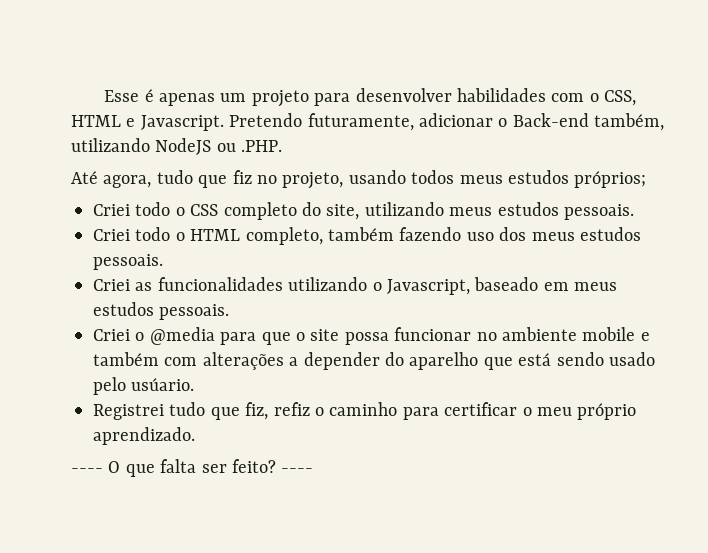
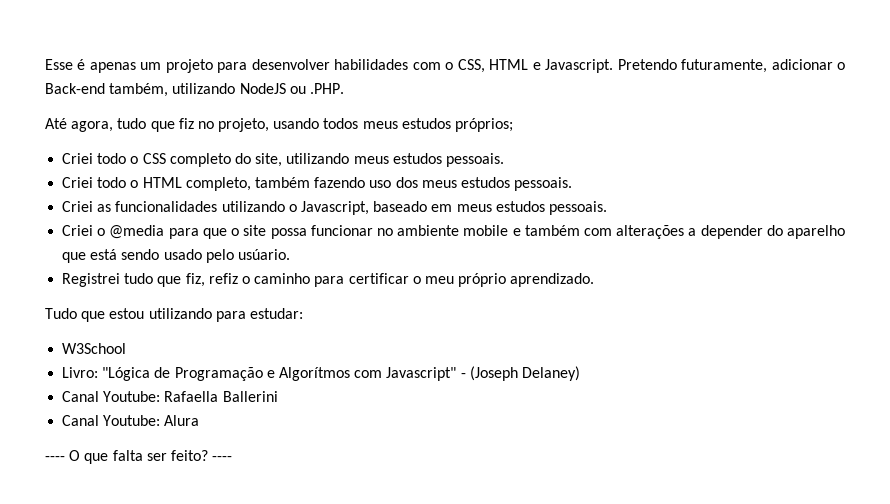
(195, 436) none -> [45,308,303,322] [62,343,127,354] [62,366,580,381] [62,391,278,402] [62,415,200,426] // Tudo que estou utilizando para estudar: // W3School // Livro: "Lógica de Programação e Algorítmos com Javascript" - (Joseph Delaney) // Canal Youtube: Rafaella Ballerini // Canal Youtube: Alura

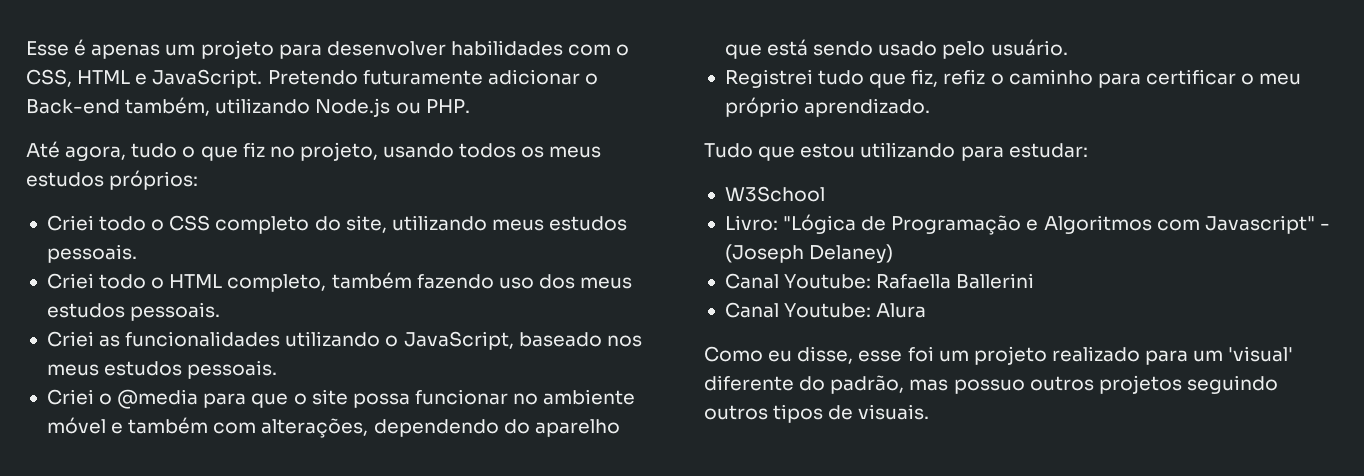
[545,59,768,73] Javascript. Pretendo futuramente, -> [152,69,483,88] JavaScript. Pretendo futuramente
[239,83,344,94] NodeJS ou .PHP. -> [315,98,470,117] Node.js ou PHP.
(147, 123) none -> [182,146,196,158] o
[362,118,514,132] meus estudos próprios; -> [521,146,602,158] [26,170,199,190] os meus estudos próprios:
[300,201,453,215] Javascript, baseado em -> [403,331,642,350] JavaScript, baseado nos
[463,225,509,236] mobile -> [46,417,106,434] móvel
[616,225,763,239] alterações a depender -> [261,418,499,438] alterações, dependendo
[237,249,290,260] usúario. -> [990,39,1068,56] usuário.
[278,367,350,381] Algorítmos -> [1043,215,1152,234] Algoritmos
[45,450,233,464] ---- O que falta ser feito? ---- -> [704,346,1294,365] [704,375,1278,394] [704,404,930,423] Como eu disse, esse foi um projeto realizado para um 'visual' diferente do padrão, mas possuo outros projetos seguindo outros tipos de visuais.

